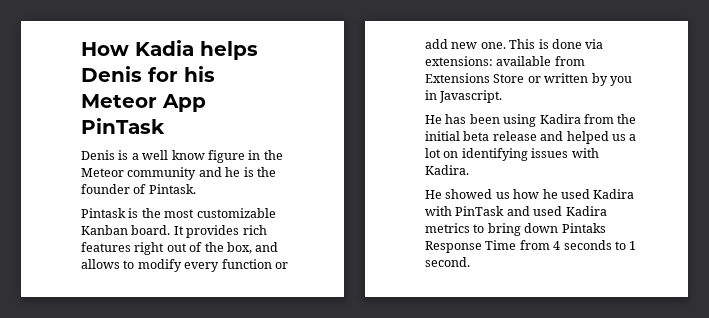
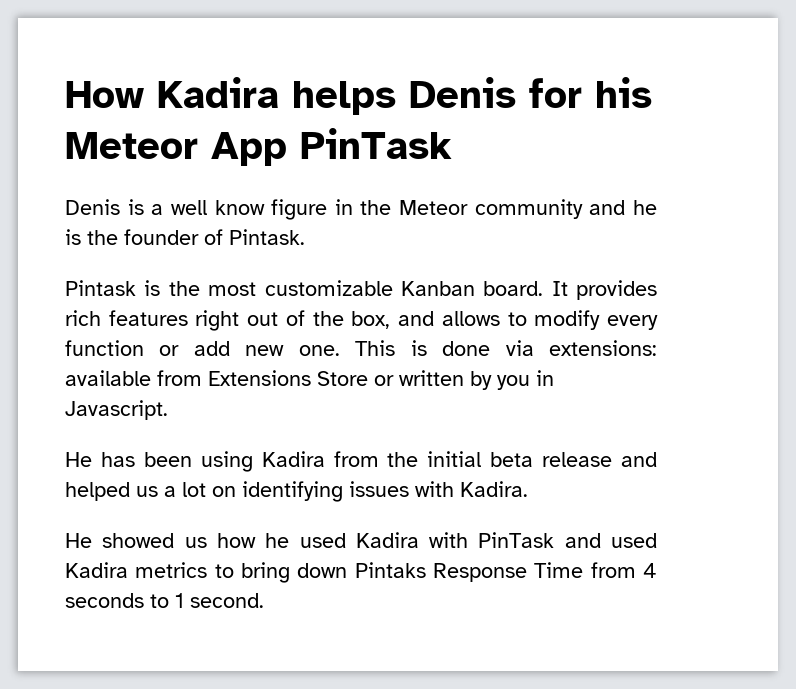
[135,40,194,56] Kadia -> [157,77,279,108] Kadira

